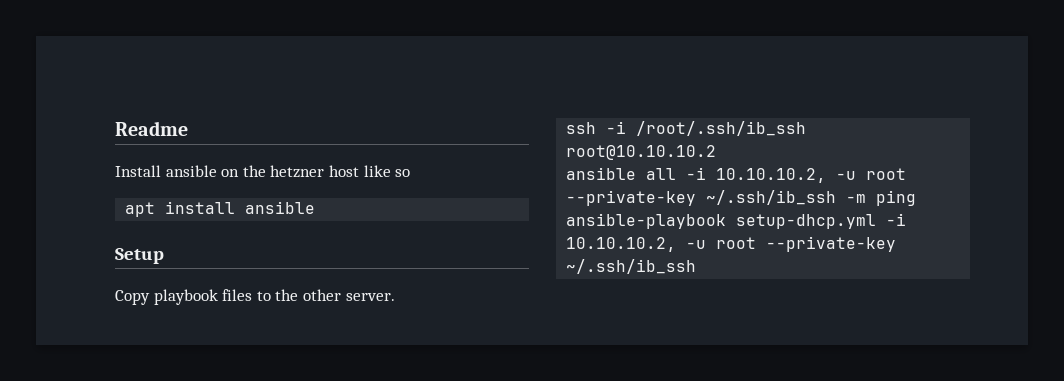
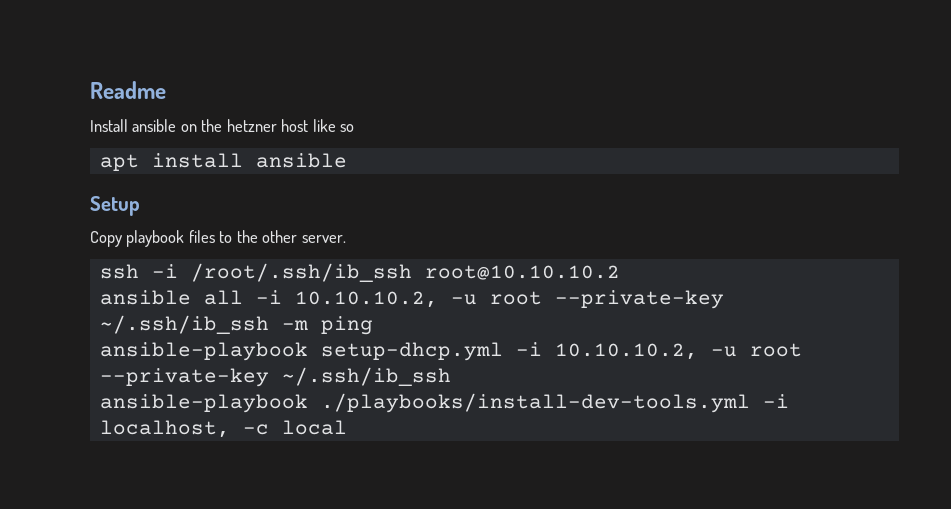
(697, 266) none -> [99,393,789,413] [99,420,347,438] // ansible-playbook ./playbooks/install-dev-tools.yml -i localhost, -c local

